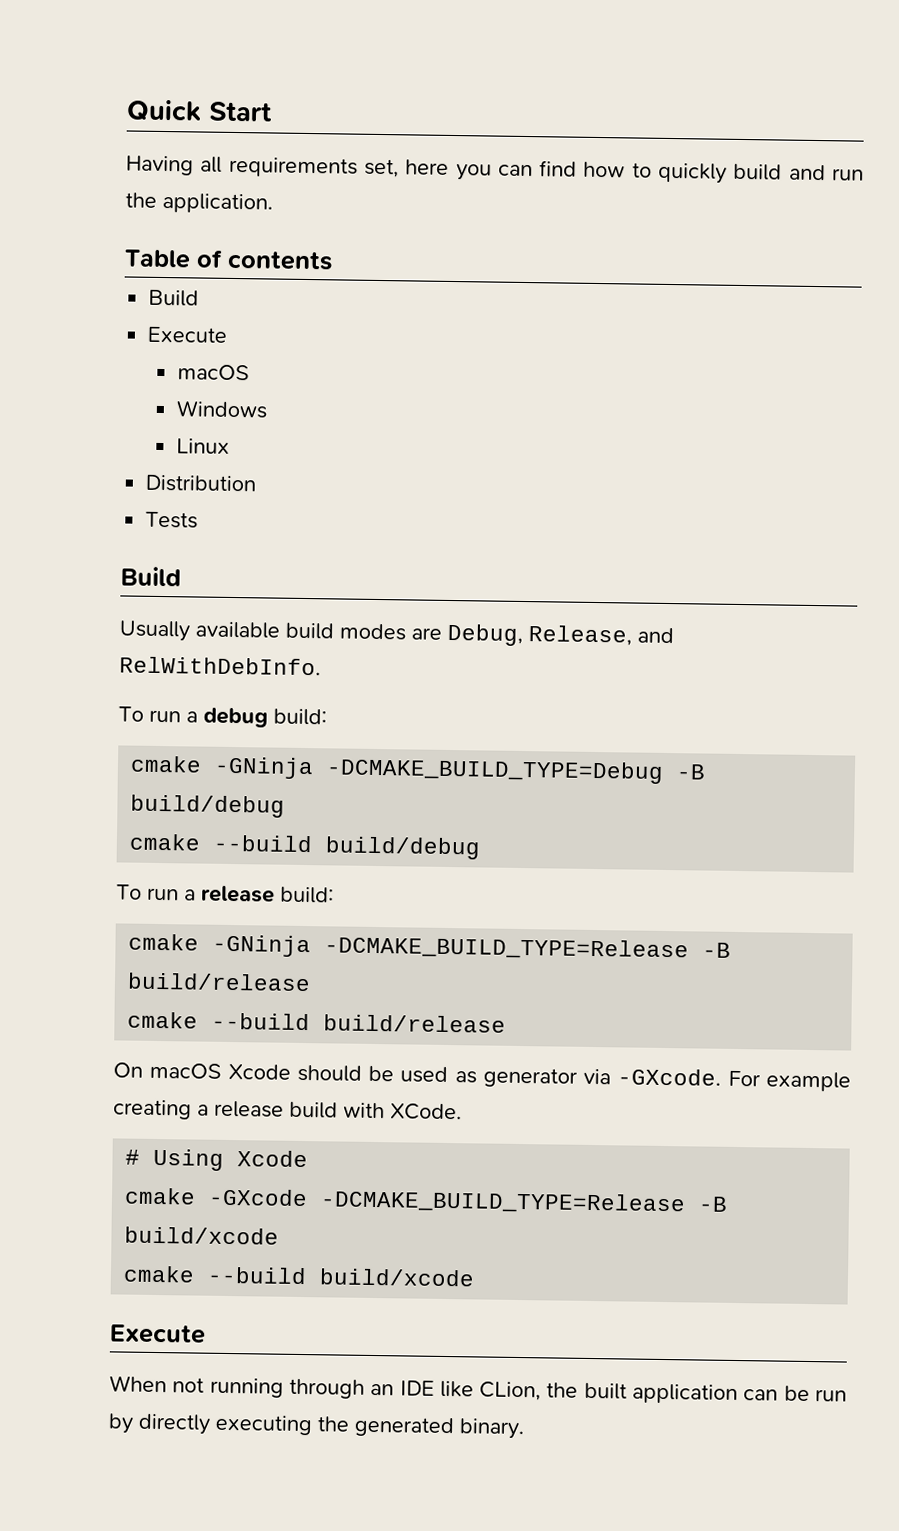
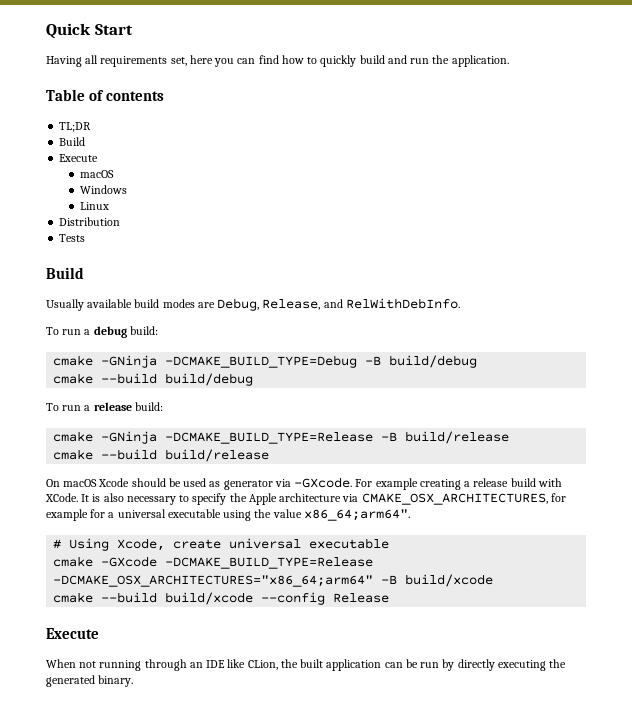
(333, 260) none -> [59,122,92,132] // TL;DR
[125,1148,309,1171] // # Using Xcode -> [81,493,566,505] [46,509,410,521] [53,538,390,551] It is also necessary to specify the Apple architecture via CMAKE_OSX_ARCHITECTURES, for example for a universal executable using the value x86_64;arm64". // # Using Xcode, create universal executable
(687, 1202) none -> [53,575,374,587] -DCMAKE_OSX_ARCHITECTURES="x86_64;arm64"
(476, 1277) none -> [261,592,390,605] --config Release

